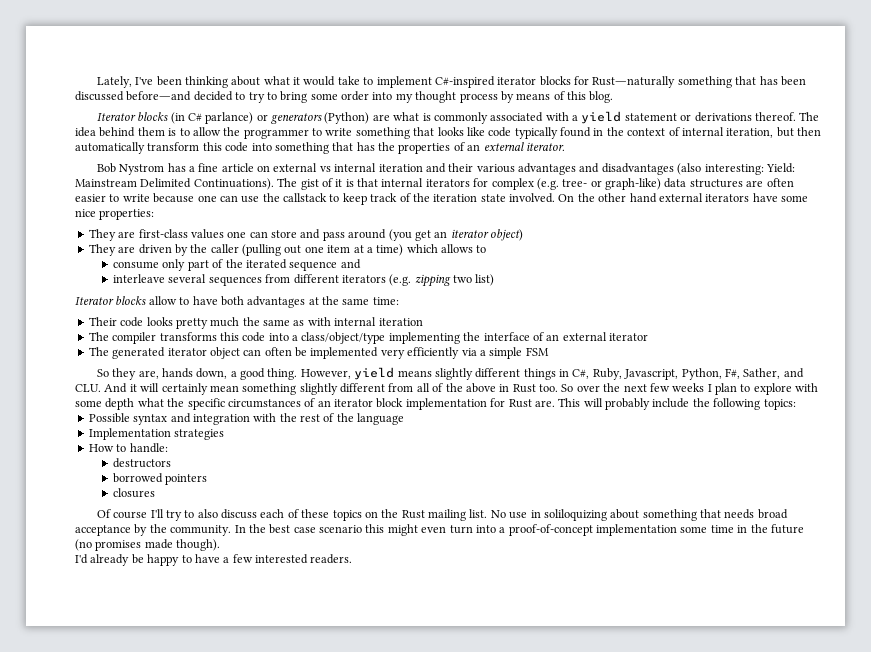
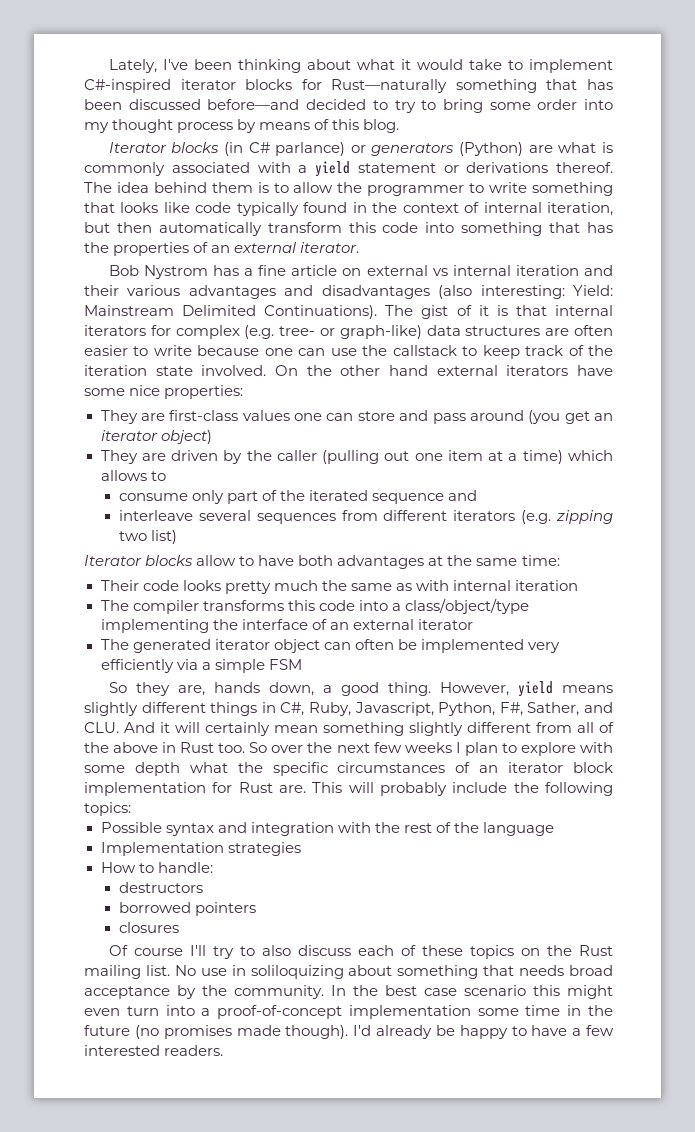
(221, 545) // -> (349, 1032) none

